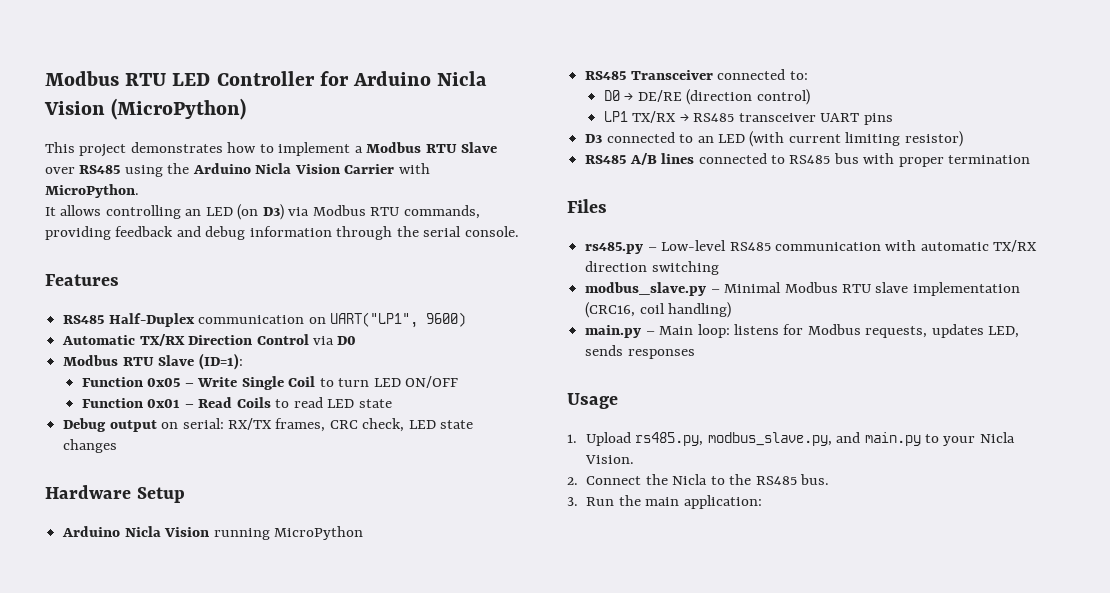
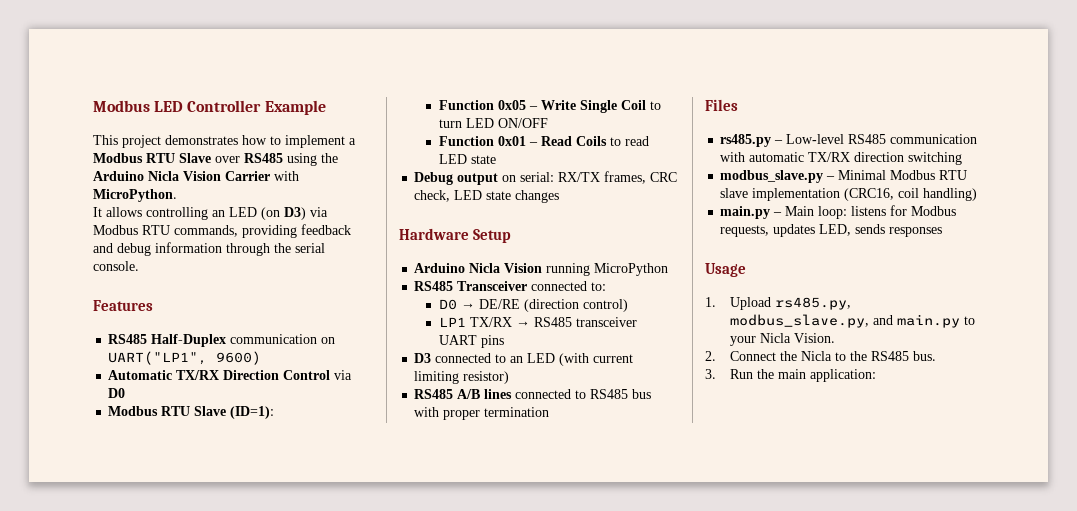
[45,71,167,86] Modbus RTU -> [93,100,150,112] Modbus
[319,71,488,86] [44,98,247,120] for Arduino Nicla Vision (MicroPython) -> [264,100,326,115] Example

